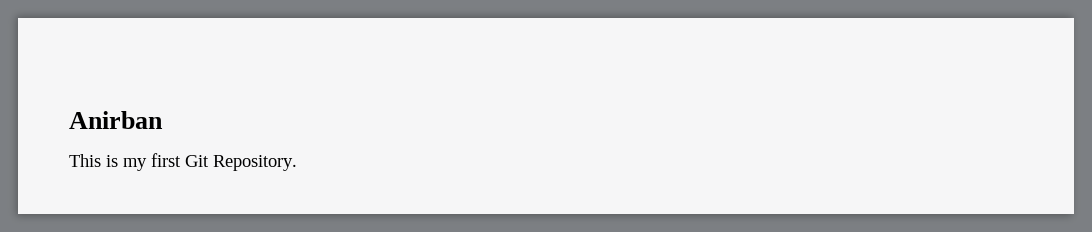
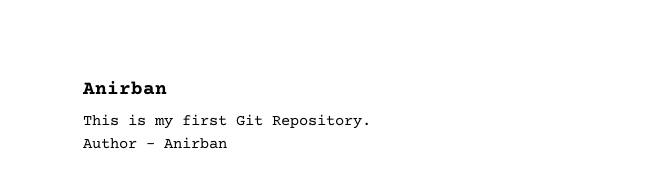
(297, 163) none -> [83,137,227,149] // Author - Anirban

